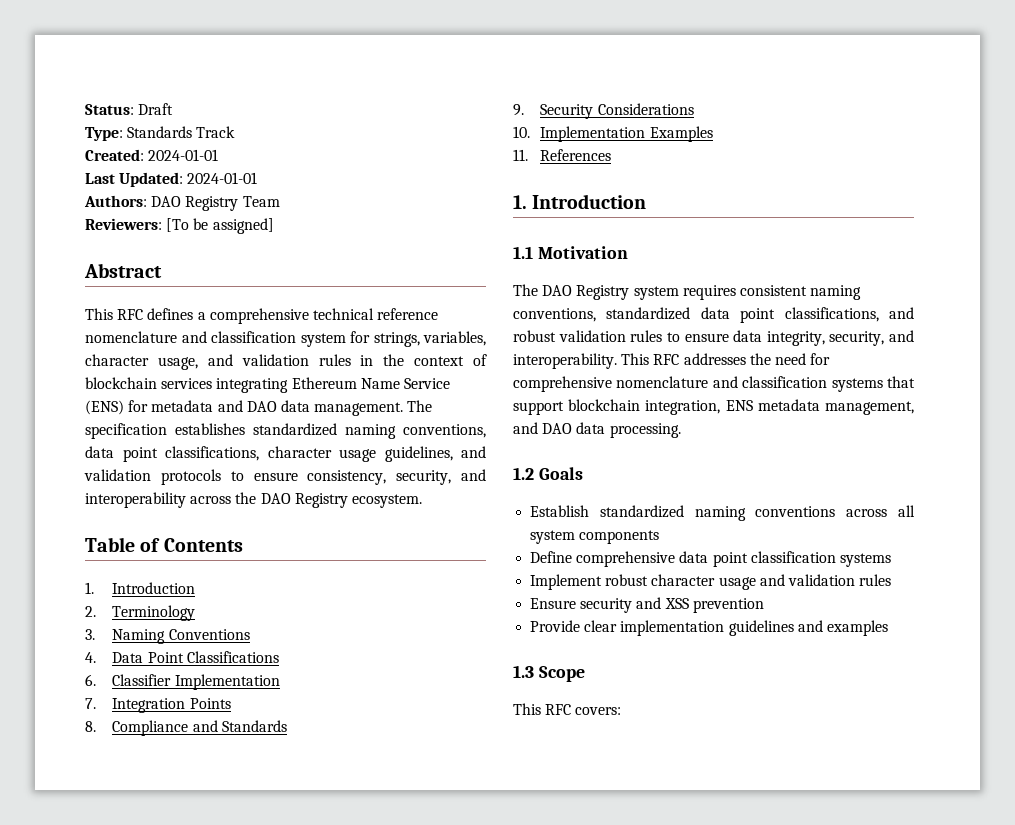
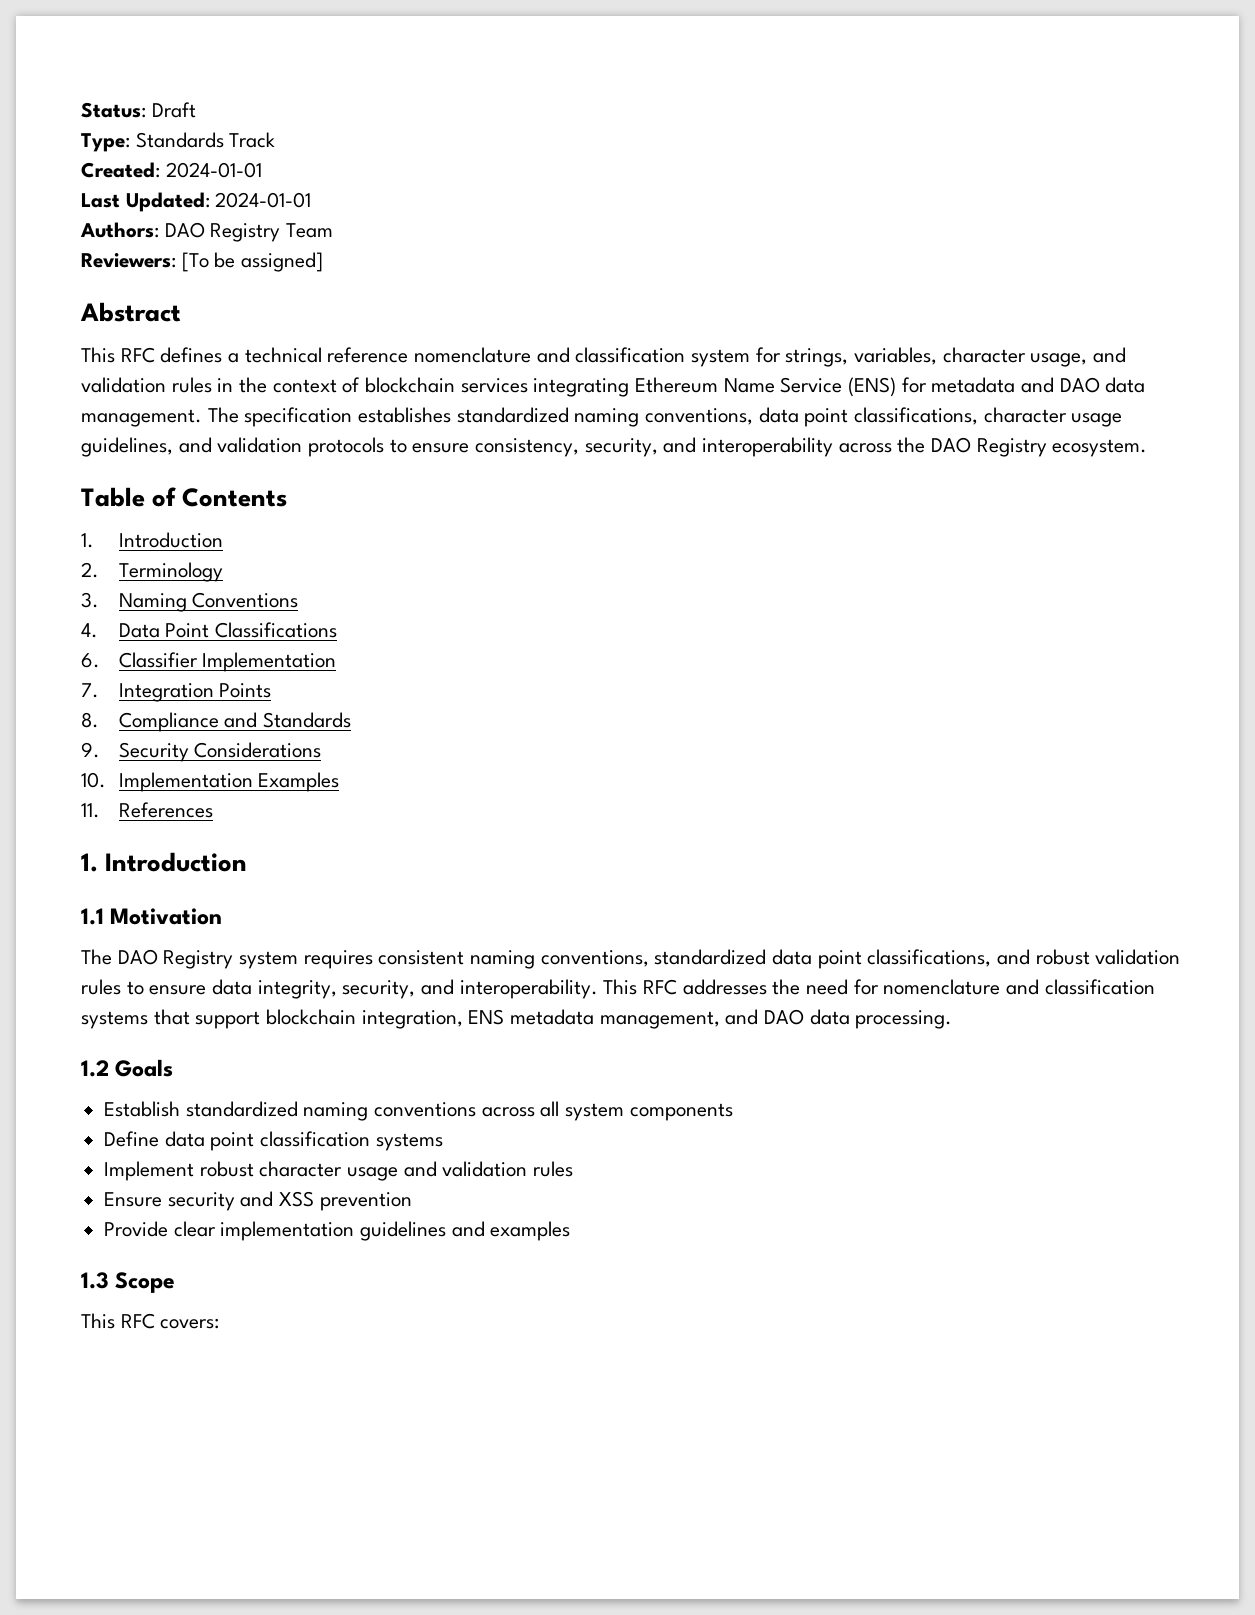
[209,308,309,324] comprehensive -> (240, 358) none
[513,376,612,392] comprehensive -> (879, 987) none
[576,551,676,567] comprehensive -> (160, 1139) none

